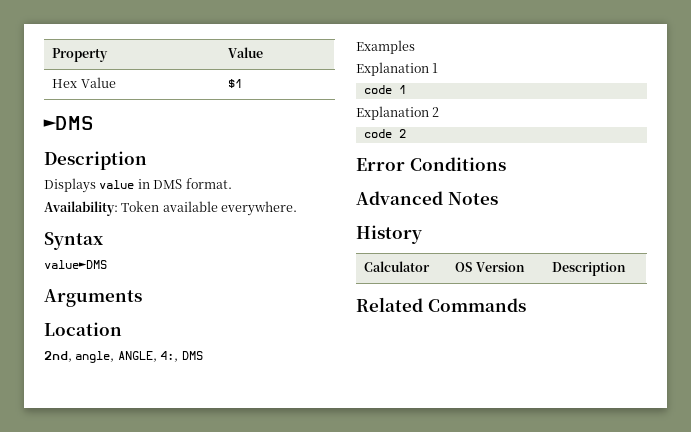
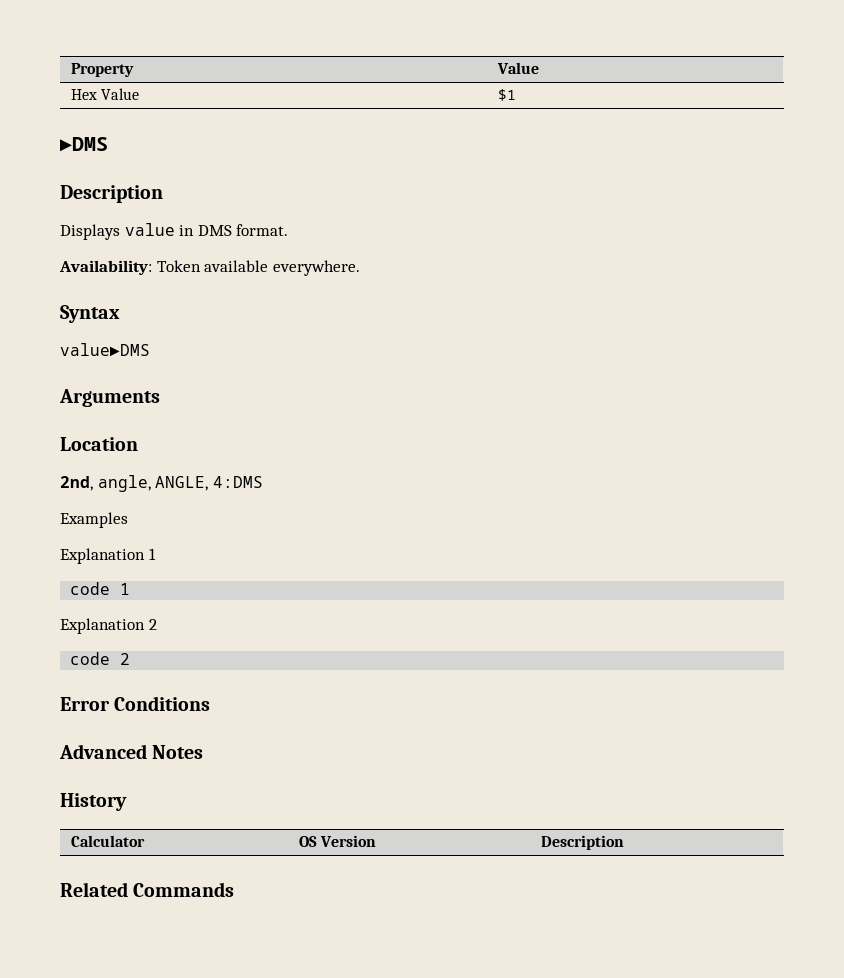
[160,351,203,362] 4:, DMS -> [212,476,263,488] 4:DMS

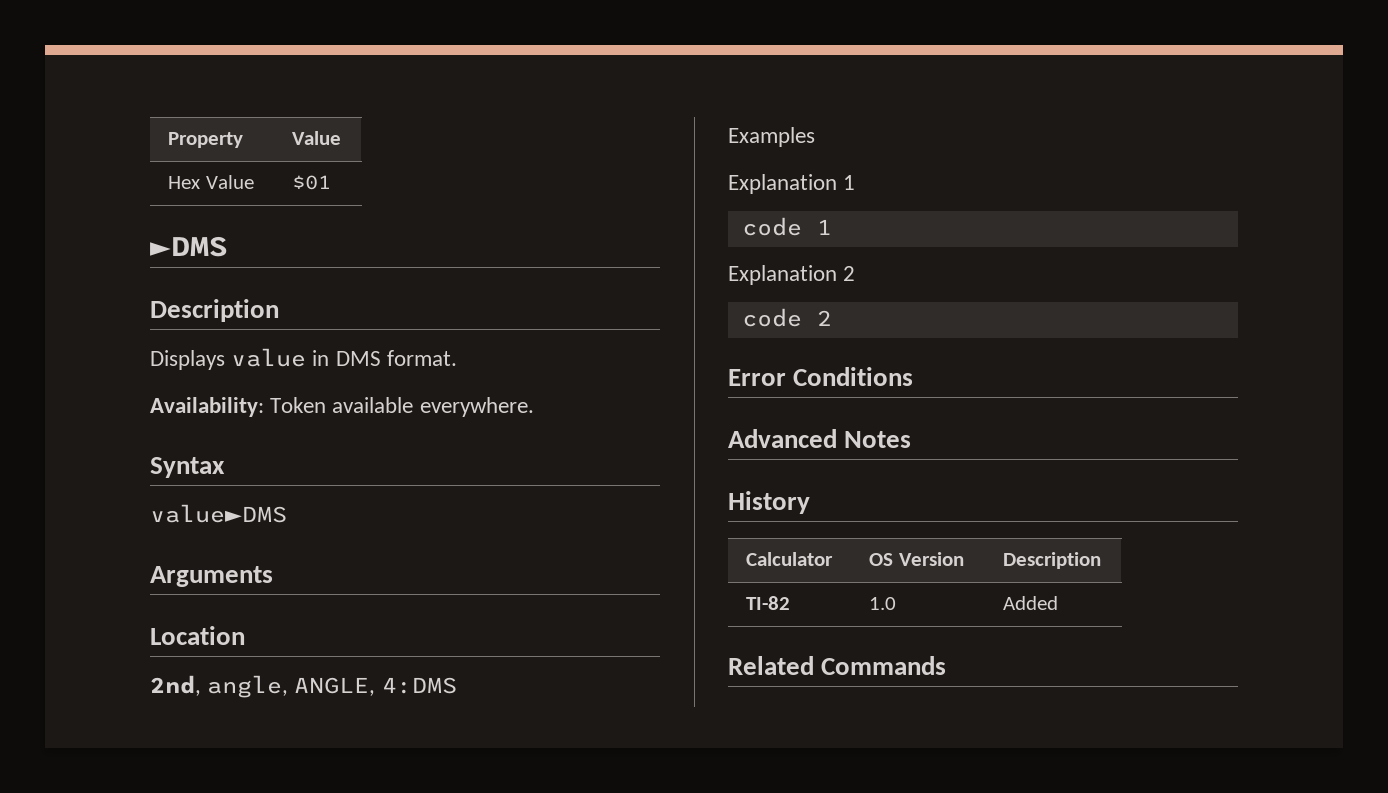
[497,89,516,101] $1 -> [292,175,332,190] $01
(624, 842) none -> [746,596,791,610] [869,597,897,610] [1003,596,1059,610] // TI-82 | 1.0 | Added

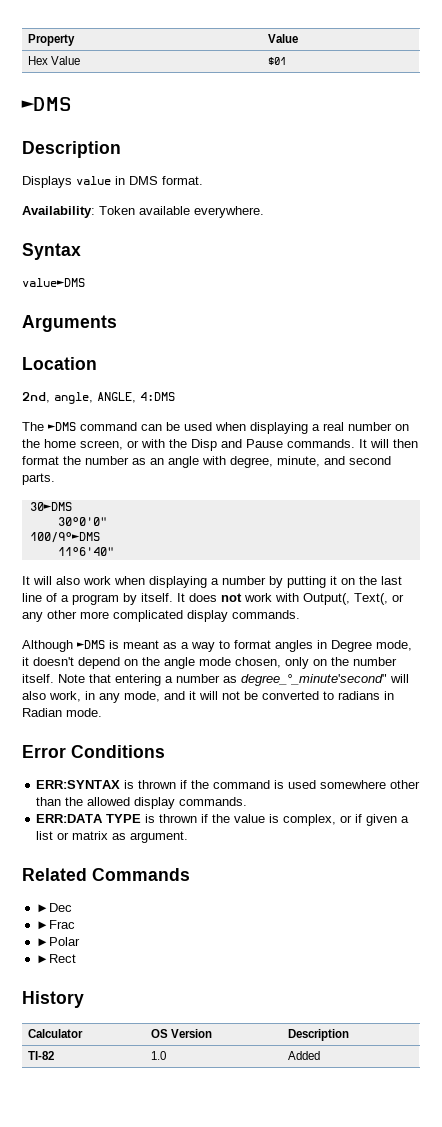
[728,127,815,147] [728,174,856,194] [741,217,832,236] [728,265,856,285] [741,308,832,327] [728,367,914,386] [728,429,912,448] Examples // Explanation 1 // code 1 // Explanation 2 // code 2 // Error Conditions // Advanced Notes -> [22,422,409,434] [22,439,418,451] [22,456,391,468] [22,473,55,485] [29,502,72,511] [57,517,107,526] [29,532,100,543] [57,547,114,556] [22,576,402,588] [22,593,404,605] [22,610,300,622] [22,640,412,652] [22,657,397,669] [22,674,409,686] [22,691,394,703] [22,708,102,717] [22,745,165,758] [36,780,421,789] [36,797,248,809] [36,814,410,826] [36,831,189,843] [22,868,190,881] [36,903,73,913] [36,920,76,930] [36,937,81,947] [36,954,77,964] The ►DMS command can be used when displaying a real number on the home screen, or with the Disp and Pause commands. It will then format the number as an angle with degree, minute, and second parts. // 30►DMS // 30°0'0" // 100/9°►DMS // 11°6'40" // It will also work when displaying a number by putting it on the last line of a program by itself. It does not work with Output(, Text(, or any other more complicated display commands. // Although ►DMS is meant as a way to format angles in Degree mode, it doesn't depend on the angle mode chosen, only on the number itself. Note that entering a number as degree_°_minute'second" will also work, in any mode, and it will not be converted to radians in Radian mode. // Error Conditions // ERR:SYNTAX is thrown if the command is used somewhere other than the allowed display commands. // ERR:DATA TYPE is thrown if the value is complex, or if given a list or matrix as argument. // Related Commands // ►Dec // ►Frac // ►Polar // ►Rect
[728,656,947,675] // Related Commands -> (320, 1055) none

